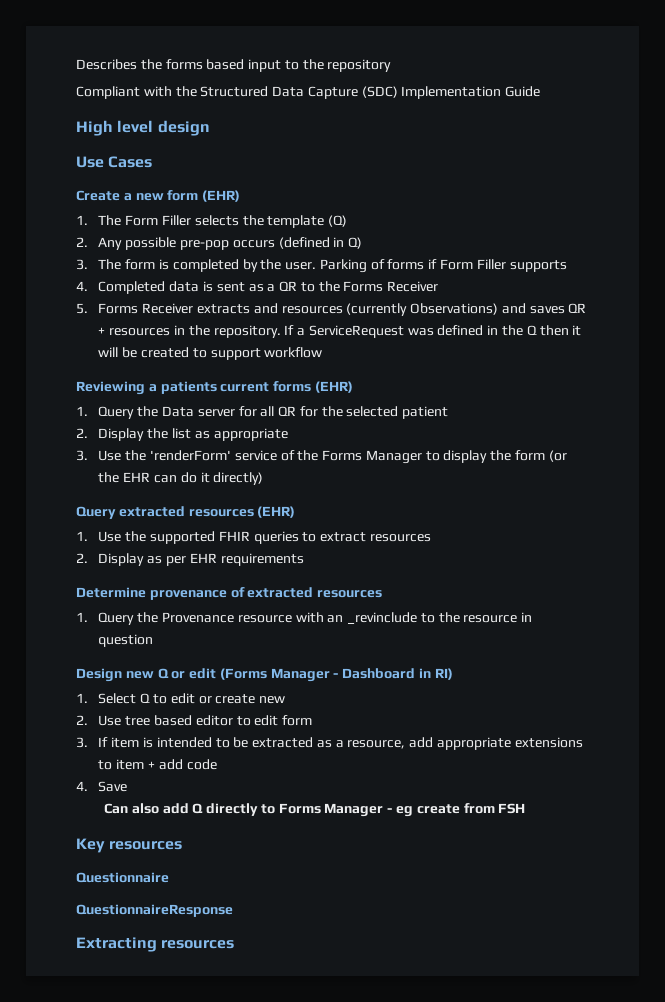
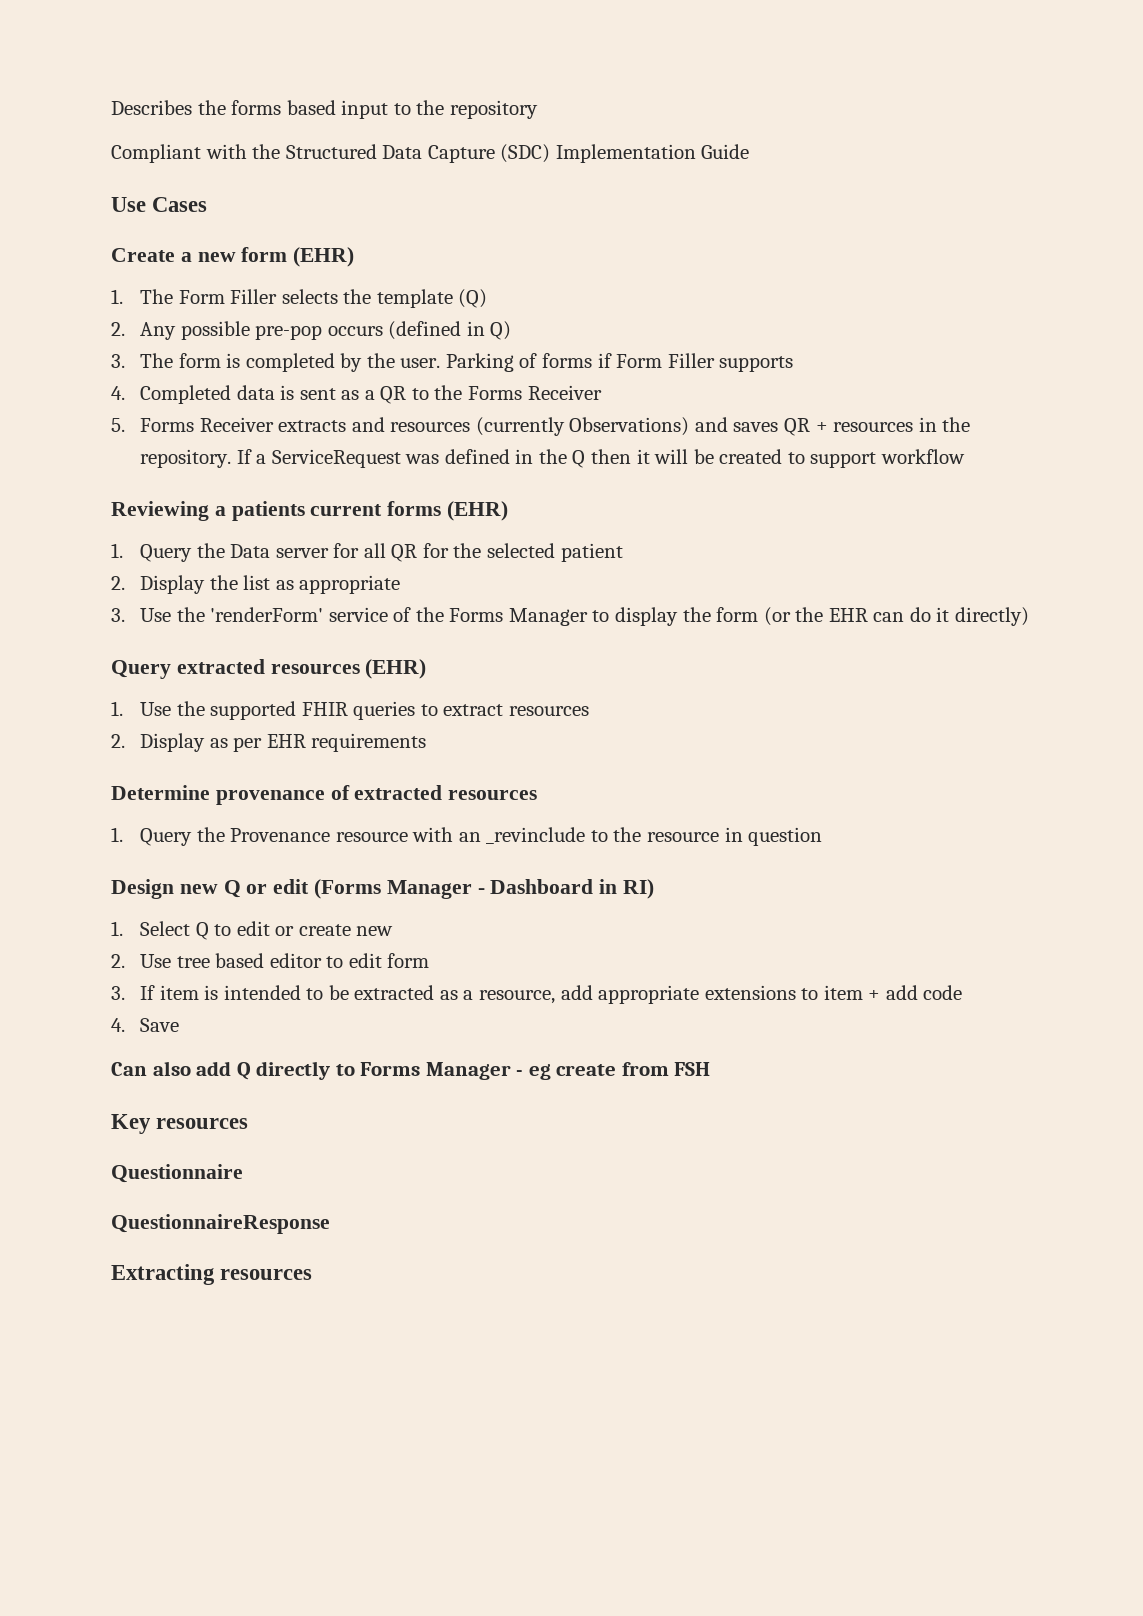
[76,120,210,136] // High level design -> (750, 151) none

